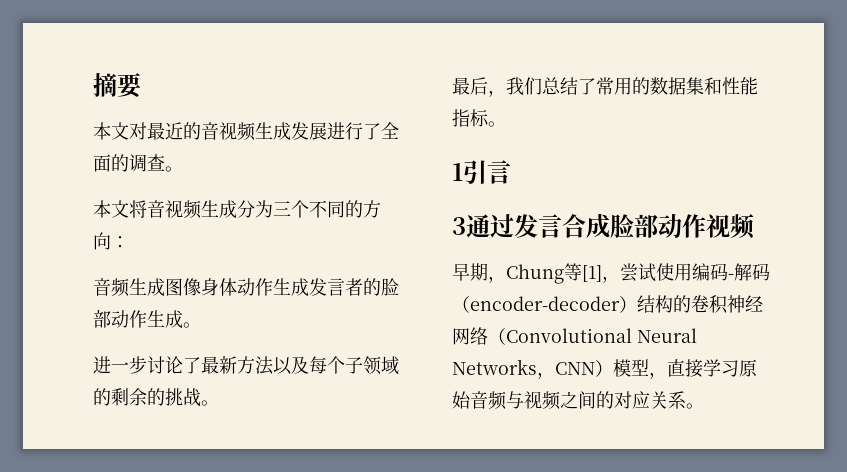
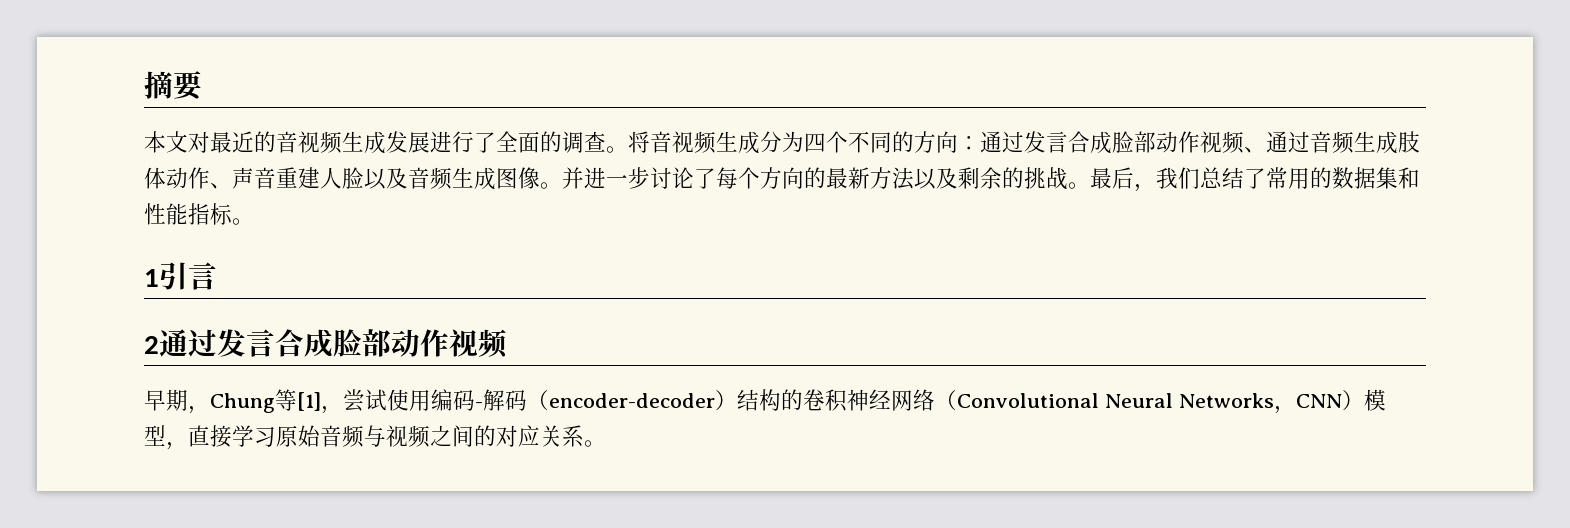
[93,200,129,218] // 本文 -> (628, 149) none
[273,201,291,216] 三 -> [804,133,826,152] 四
[93,278,399,297] [93,310,201,328] // 音频生成图像身体动作生成发言者的脸部动作生成。 // -> [980,131,1420,154] [144,167,584,190] 通过发言合成脸部动作视频、通过音频生成肢体动作、声音重建人脸以及音频生成图像。并
(201, 365) none -> [716,167,826,189] 每个方向的
[309,356,399,375] [93,388,111,406] 每个子领域的 -> (958, 178) none
(219, 403) // -> (1090, 185) none
[452,217,466,235] 3 -> [144,336,159,354] 2

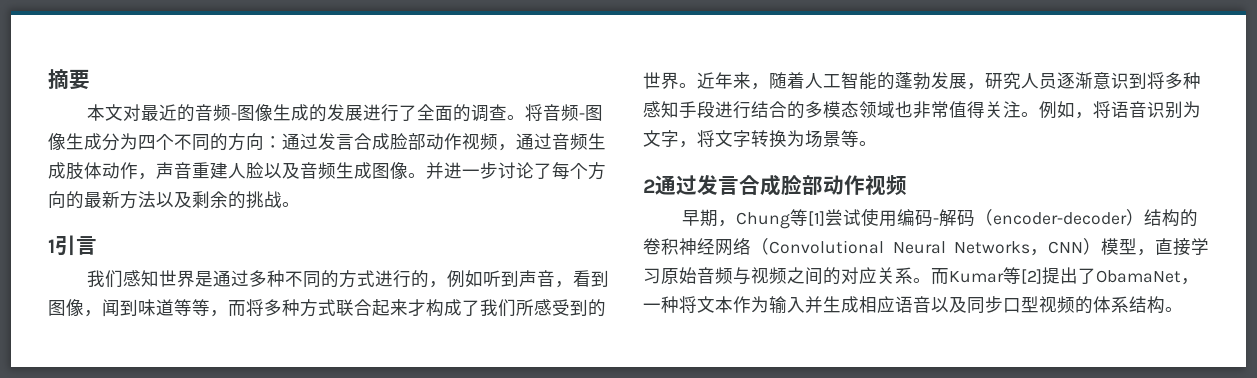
[298,131,386,154] 视频生成 -> [213,104,328,122] 频-图像生成的
[672,131,716,154] 视频 -> [561,104,604,121] [48,133,66,150] 频-图像
[1244,147,1266,153] 、 -> [498,144,516,151] ，
[210,183,232,189] 、 -> [138,173,156,180] ，
[1090,167,1420,192] [144,203,254,225] [144,262,217,290] 最后，我们总结了常用的数据集和性能指标。 // 1引言 -> [48,235,97,256] [87,270,610,288] [48,299,606,317] [643,72,1201,90] [643,101,1201,119] [643,130,877,148] // 1引言 // 我们感知世界是通过多种不同的方式进行的，例如听到声音，看到图像，闻到味道等等，而将多种方式联合起来才构成了我们所感受到的世界。近年来，随着人工智能的蓬勃发展，研究人员逐渐意识到将多种感知手段进行结合的多模态领域也非常值得关注。例如，将语音识别为文字，将文字转换为场景等。
[321,406,343,414] ， -> (826, 218) none
(606, 443) none -> [931,267,1199,285] [643,296,1183,314] 而Kumar等[2]提出了ObamaNet，一种将文本作为输入并生成相应语音以及同步口型视频的体系结构。

